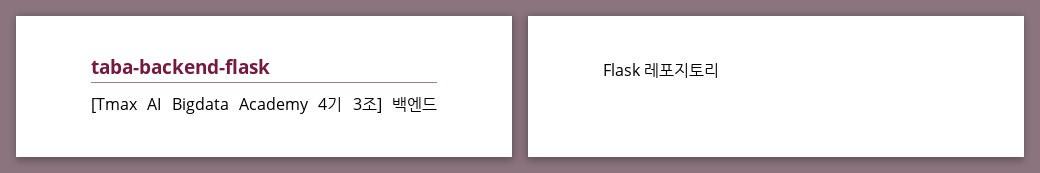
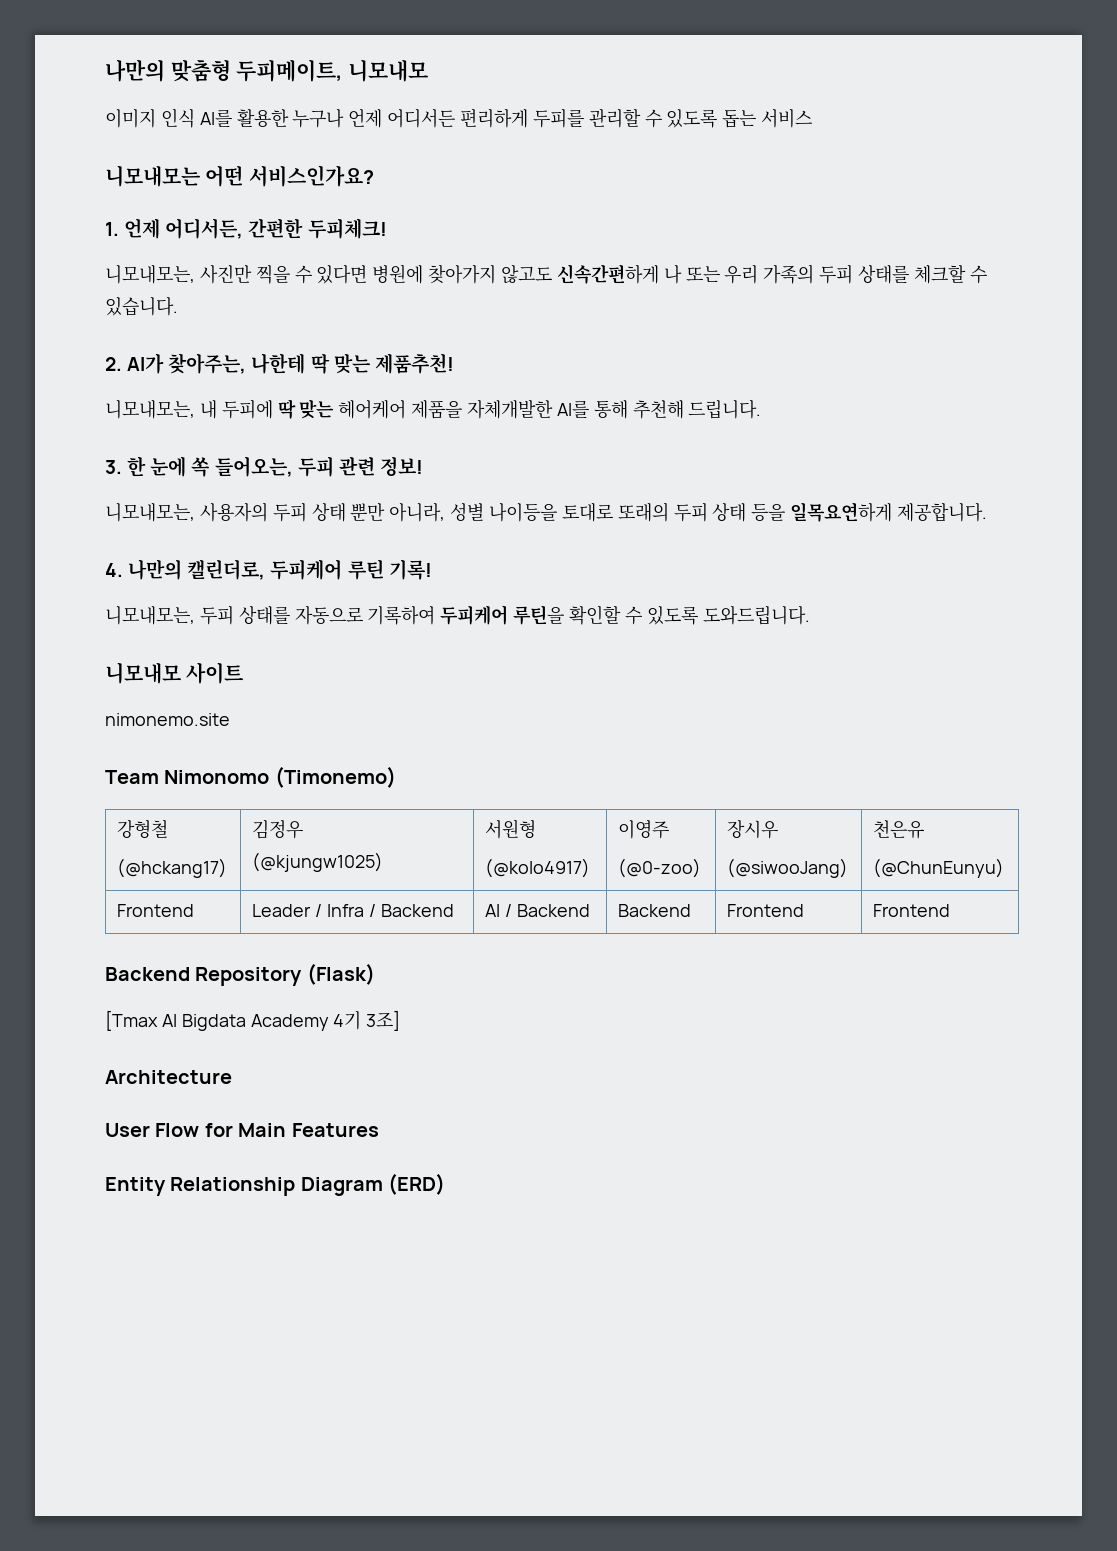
[91,59,270,74] taba-backend-flask -> [105,59,429,82] [105,108,813,128] [105,165,374,187] [105,218,387,239] [105,264,987,284] [105,296,178,316] [105,353,454,374] [105,399,762,419] [105,456,423,477] [105,502,988,522] [105,559,432,580] [105,605,810,625] [105,662,244,684] [105,713,230,726] [105,766,396,788] [117,819,169,839] [117,858,228,878] [252,820,304,839] [252,852,384,872] [485,819,537,839] [485,858,591,878] [618,820,670,839] [618,858,702,878] [727,820,779,839] [727,858,849,878] [873,820,925,839] [873,858,1005,878] [117,904,195,917] [252,904,454,917] [485,904,590,917] [618,904,692,917] [727,904,805,917] [873,904,951,917] [105,963,375,986] 나만의 맞춤형 두피메이트, 니모내모 // 이미지 인식 AI를 활용한 누구나 언제 어디서든 편리하게 두피를 관리할 수 있도록 돕는 서비스 // 니모내모는 어떤 서비스인가요? // 1. 언제 어디서든, 간편한 두피체크! // 니모내모는, 사진만 찍을 수 있다면 병원에 찾아가지 않고도 신속간편하게 나 또는 우리 가족의 두피 상태를 체크할 수 있습니다. // 2. AI가 찾아주는, 나한테 딱 맞는 제품추천! // 니모내모는, 내 두피에 딱 맞는 헤어케어 제품을 자체개발한 AI를 통해 추천해 드립니다. // 3. 한 눈에 쏙 들어오는, 두피 관련 정보! // 니모내모는, 사용자의 두피 상태 뿐만 아니라, 성별 나이등을 토대로 또래의 두피 상태 등을 일목요연하게 제공합니다. // 4. 나만의 캘린더로, 두피케어 루틴 기록! // 니모내모는, 두피 상태를 자동으로 기록하여 두피케어 루틴을 확인할 수 있도록 도와드립니다. // 니모내모 사이트 // nimonemo.site // Team Nimonomo (Timonemo) // 강형철 // (@hckang17) | 김정우 // (@kjungw1025) | 서원형 // (@kolo4917) | 이영주 // (@0-zoo) | 장시우 // (@siwooJang) | 천은유 // (@ChunEunyu) // Frontend | Leader / Infra / Backend | AI / Backend | Backend | Frontend | Frontend // Backend Repository (Flask)
[392,97,437,112] [603,63,720,78] 백엔드 Flask 레포지토리 -> [105,1070,232,1084] [105,1123,379,1137] [105,1173,446,1196] // Architecture // User Flow for Main Features // Entity Relationship Diagram (ERD)

